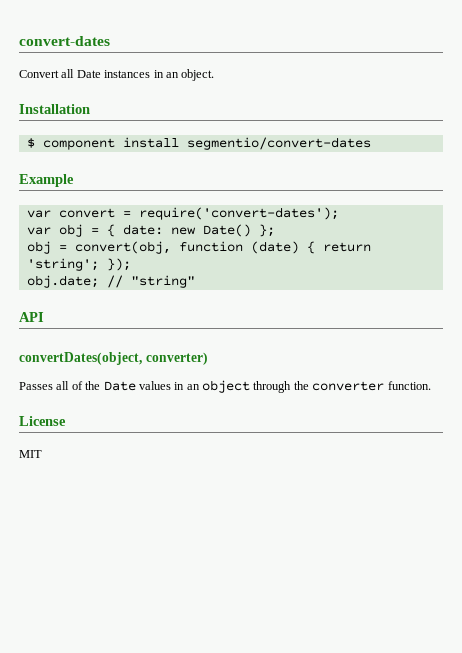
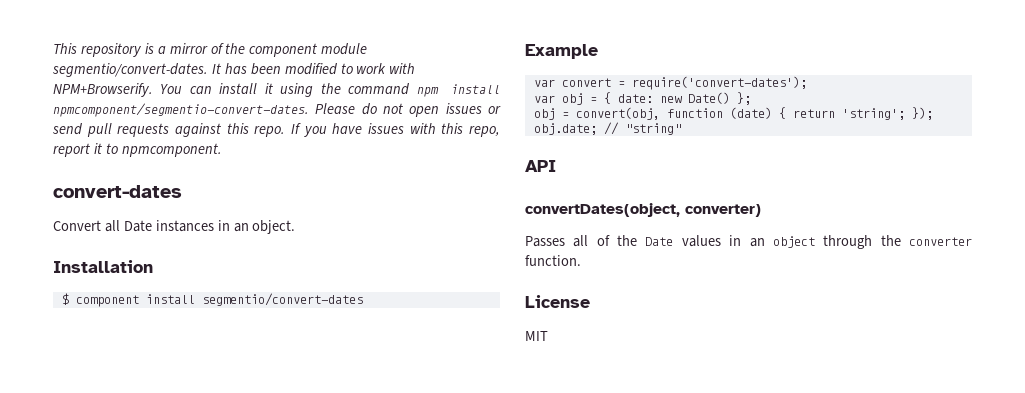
(19, 41) none -> [53,43,368,57] [52,63,416,77] [53,83,500,97] [53,103,501,117] [52,123,501,137] [53,143,222,157] This repository is a mirror of the component module segmentio/convert-dates. It has been modified to work with NPM+Browserify. You can install it using the command npm install npmcomponent/segmentio-convert-dates. Please do not open issues or send pull requests against this repo. If you have issues with this repo, report it to npmcomponent. //

